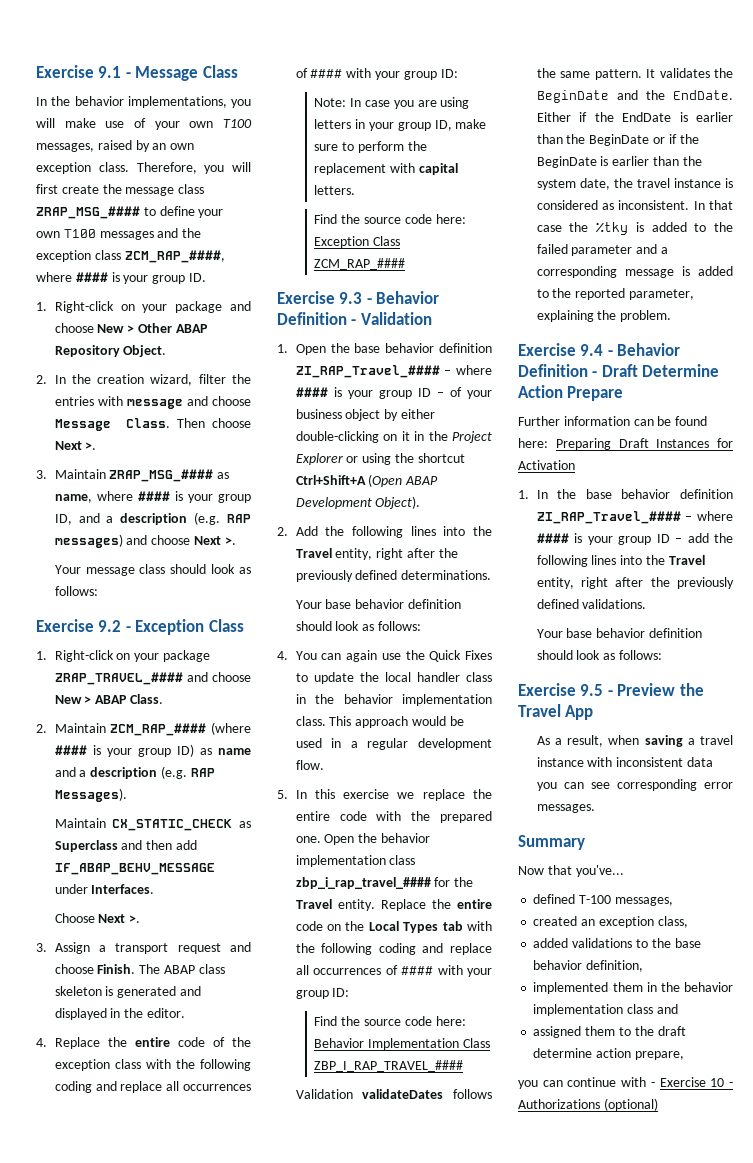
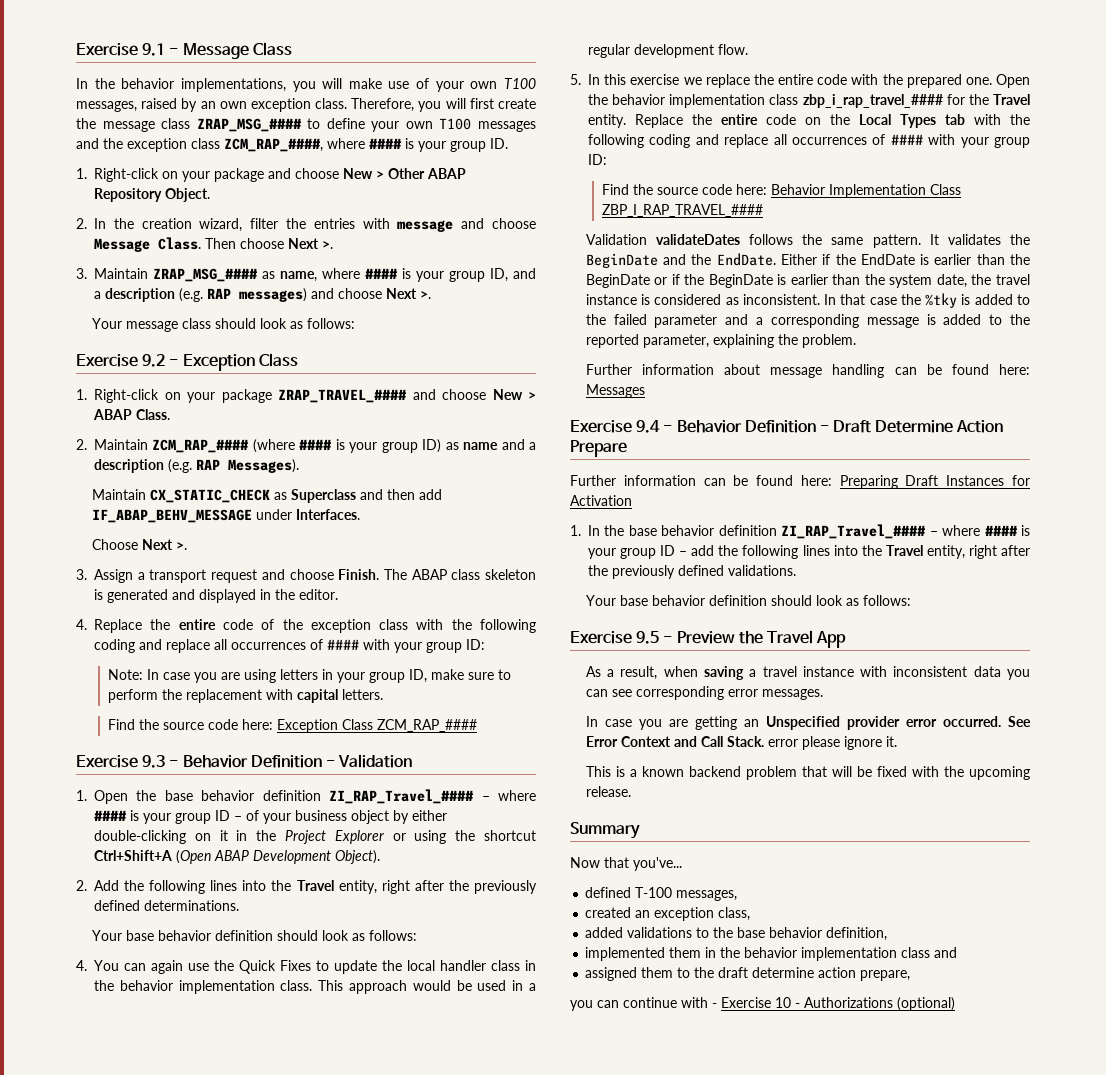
(672, 316) none -> [585,364,1030,378] [585,384,645,398] // Further information about message handling can be found here: Messages
(595, 808) none -> [585,716,1031,730] [585,736,897,750] [585,766,1030,780] [585,786,631,797] // In case you are getting an Unspecified provider error occurred. See Error Context and Call Stack. error please ignore it. // This is a known backend problem that will be fixed with the upcoming release.

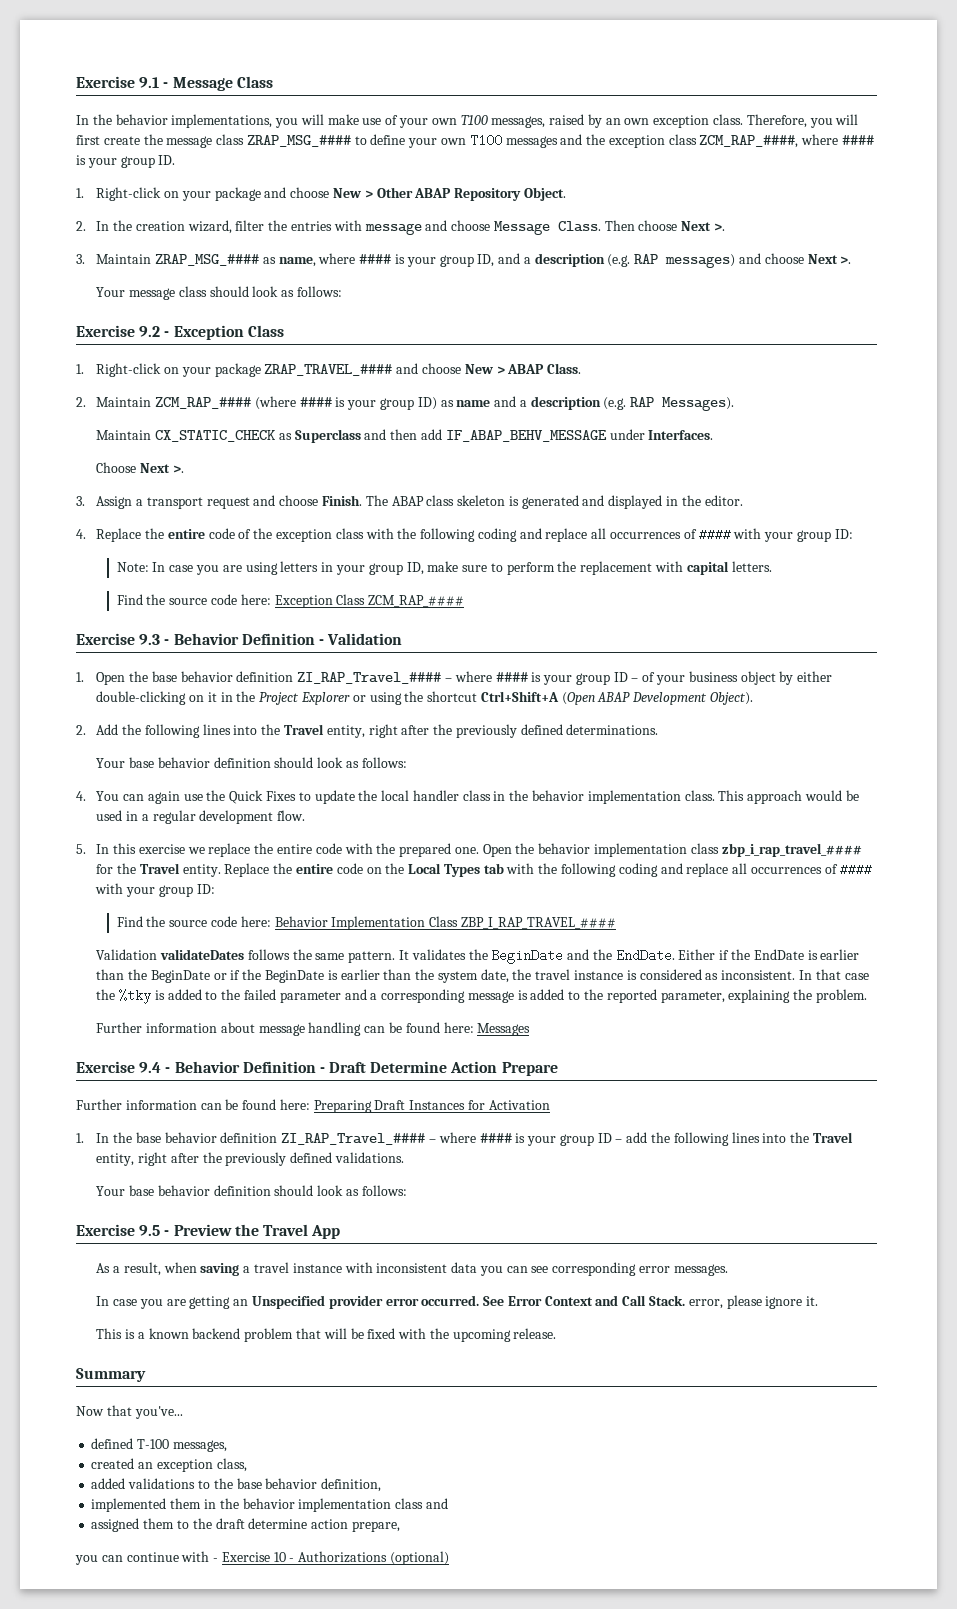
[767,739,798,747] error -> [688,1299,723,1309] error,

